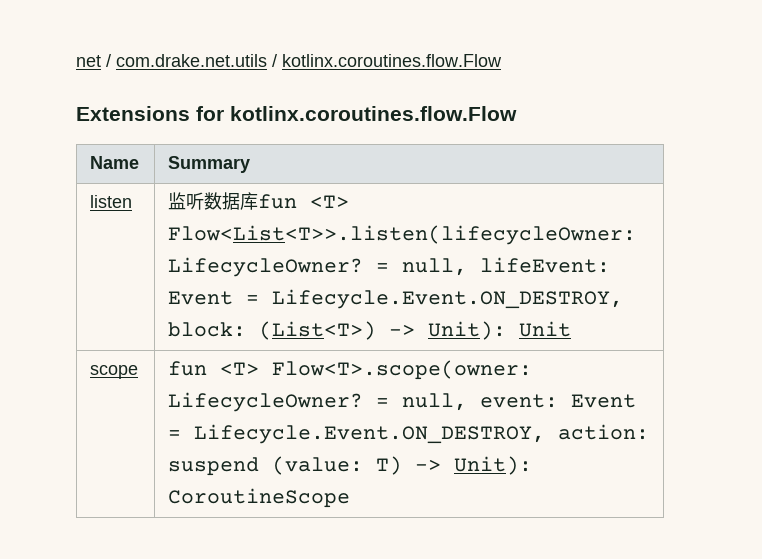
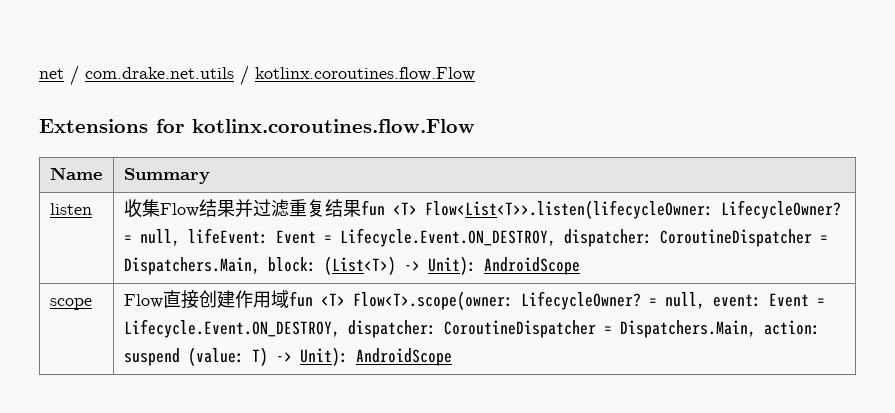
[168,192,259,210] 监听数据库 -> [123,199,361,218] 收集Flow结果并过滤重复结果
(624, 299) none -> [563,229,828,247] [123,257,260,275] dispatcher: CoroutineDispatcher = Dispatchers.Main,
[519,321,572,337] Unit -> [483,257,580,275] AndroidScope
(139, 372) none -> [123,290,289,309] Flow直接创建作用域
(546, 434) none -> [347,320,756,338] dispatcher: CoroutineDispatcher = Dispatchers.Main,
[168,488,351,508] CoroutineScope -> [355,348,452,366] AndroidScope

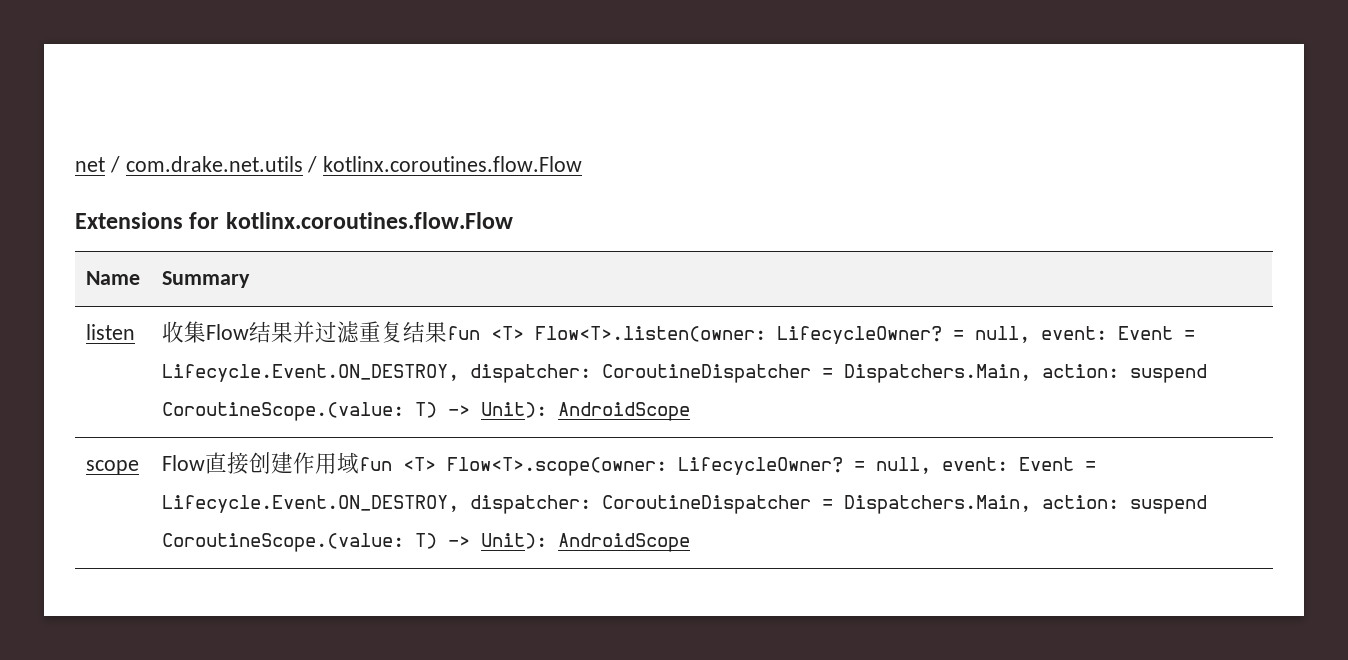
[424,200,841,219] [123,228,828,247] [123,256,396,275] Flow<List<T>>.listen(lifecycleOwner: LifecycleOwner? = null, lifeEvent: Event = Lifecycle.Event.ON_DESTROY, dispatcher: CoroutineDispatcher = Dispatchers.Main, block: (List<T>) -> [534,326,1195,344] [161,364,1207,383] [161,402,437,421] Flow<T>.listen(owner: LifecycleOwner? = null, event: Event = Lifecycle.Event.ON_DESTROY, dispatcher: CoroutineDispatcher = Dispatchers.Main, action: suspend CoroutineScope.(value: T)
[187,347,244,366] (value: -> [161,533,404,552] CoroutineScope.(value:

